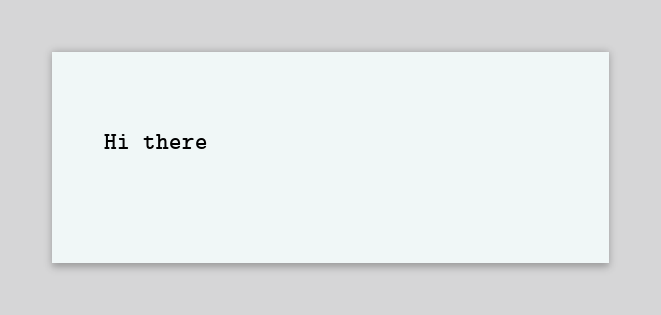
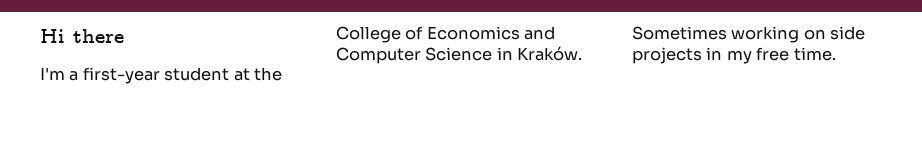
(208, 141) none -> [40,67,283,84] [336,26,556,43] [336,46,583,64] [632,26,866,43] [632,47,836,64] // I'm a first-year student at the College of Economics and Computer Science in Kraków. Sometimes working on side projects in my free time.

